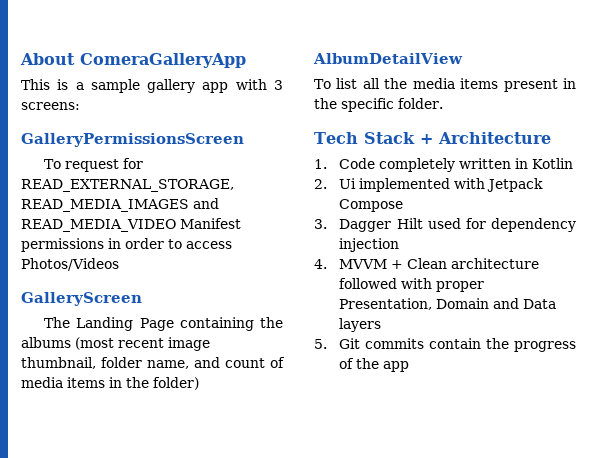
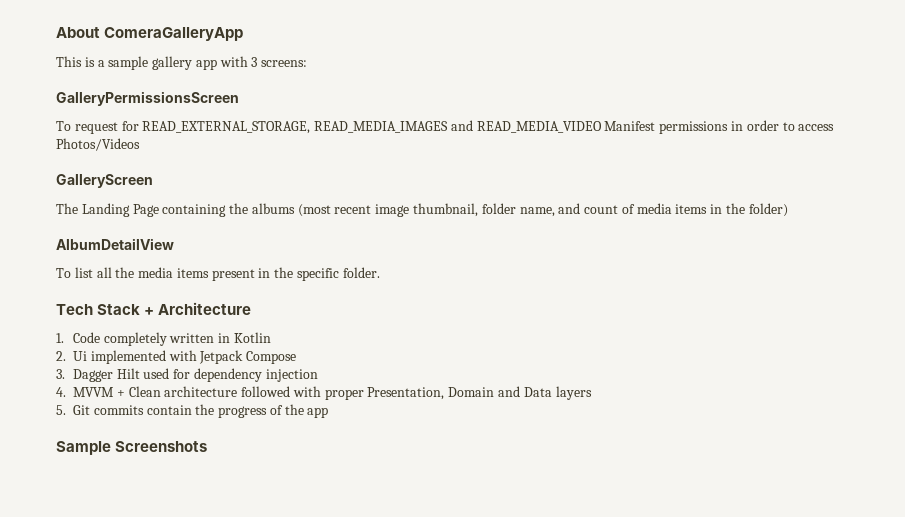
(410, 366) none -> [56,441,208,455] // Sample Screenshots

